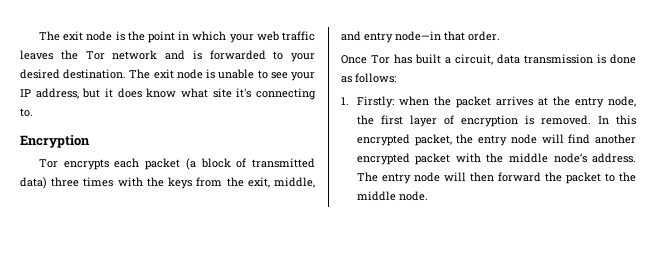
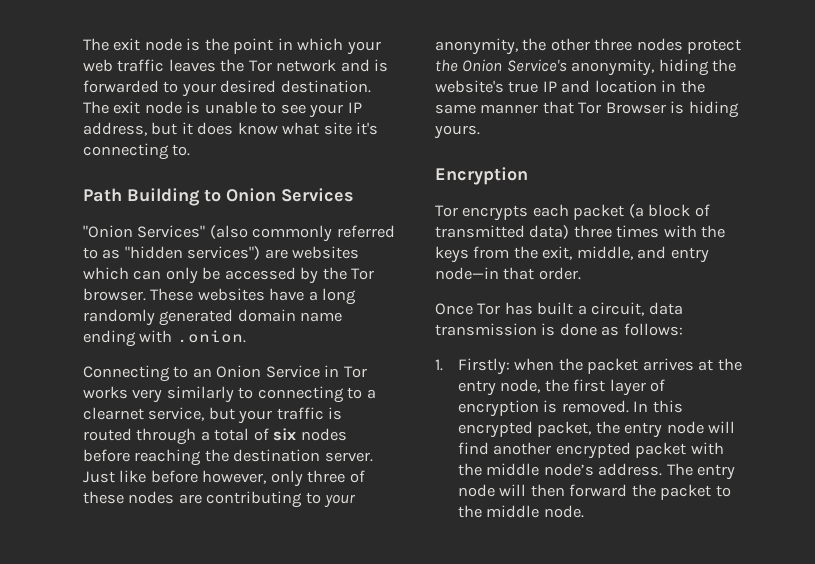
(33, 112) none -> [83,188,354,206] [83,225,395,242] [83,246,360,260] [83,267,375,284] [83,288,357,305] [83,309,343,326] [83,330,246,347] [83,365,367,382] [83,386,376,403] [83,407,343,424] [83,428,347,445] [83,449,373,466] [83,470,365,487] [83,491,357,508] [435,38,742,55] [435,59,737,76] [435,80,705,93] [435,101,739,118] [434,125,480,139] // Path Building to Onion Services // "Onion Services" (also commonly referred to as "hidden services") are websites which can only be accessed by the Tor browser. These websites have a long randomly generated domain name ending with .onion. // Connecting to an Onion Service in Tor works very similarly to connecting to a clearnet service, but your traffic is routed through a total of six nodes before reaching the destination server. Just like before however, only three of these nodes are contributing to your anonymity, the other three nodes protect the Onion Service's anonymity, hiding the website's true IP and location in the same manner that Tor Browser is hiding yours.

